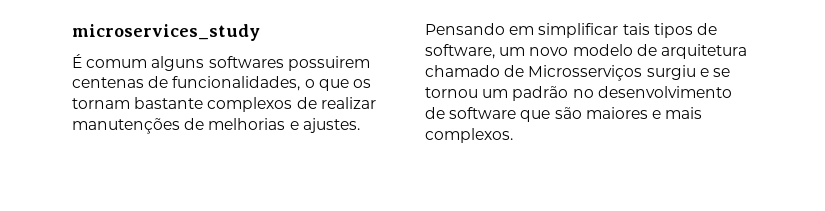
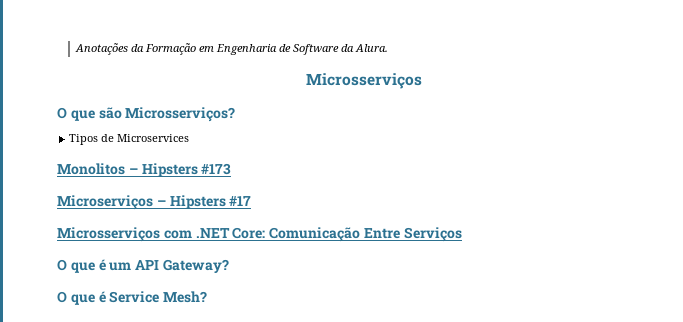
[72,24,260,41] [72,54,370,71] [72,76,371,91] [72,97,376,112] [72,118,360,134] [425,23,717,38] [425,44,747,59] [425,65,730,81] [425,86,732,101] [425,107,703,122] [425,128,513,143] microservices_study // É comum alguns softwares possuirem centenas de funcionalidades, o que os tornam bastante complexos de realizar manutenções de melhorias e ajustes. Pensando em simplificar tais tipos de software, um novo modelo de arquitetura chamado de Microsserviços surgiu e se tornou um padrão no desenvolvimento de software que são maiores e mais complexos. -> [75,43,389,55] [305,73,422,89] [57,107,236,122] [69,134,190,145] [57,163,232,177] [57,195,252,210] [57,227,462,242] [57,259,229,273] [57,291,208,305] Anotações da Formação em Engenharia de Software da Alura. // Microsserviços // O que são Microsserviços? // Tipos de Microservices // Monolitos – Hipsters #173 // Microserviços – Hipsters #17 // Microsserviços com .NET Core: Comunicação Entre Serviços // O que é um API Gateway? // O que é Service Mesh?

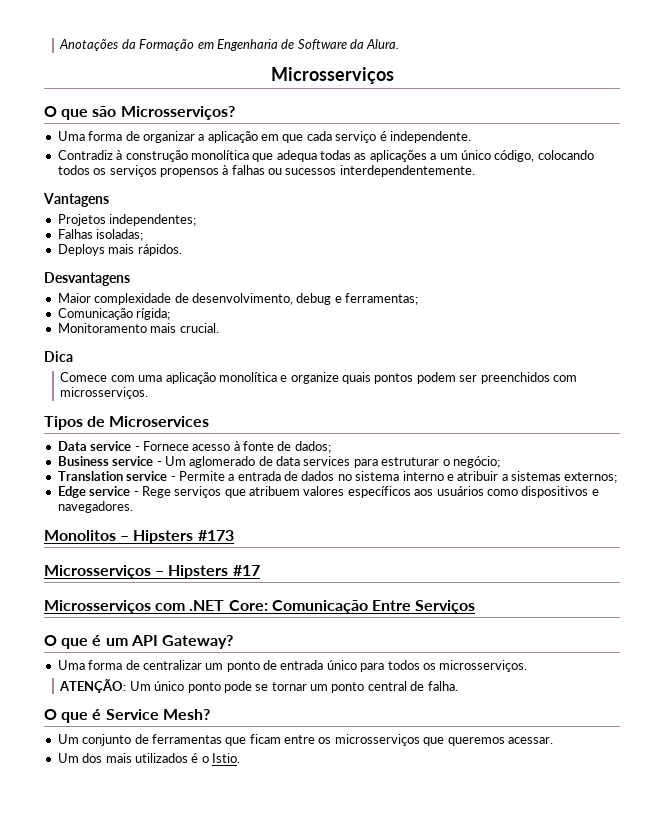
[69,134,190,145] Tipos de Microservices -> [57,131,471,143] [57,150,594,162] [57,165,475,177] [43,193,109,207] [57,214,197,226] [57,229,144,241] [57,244,182,256] [44,272,130,286] [57,293,418,305] [57,308,171,320] [57,323,219,333] [44,351,73,362] [60,372,577,384] [60,387,149,399] [44,416,210,430] [57,441,331,453] [57,456,500,468] [57,471,618,483] [57,486,599,498] [57,501,133,513] Uma forma de organizar a aplicação em que cada serviço é independente. // Contradiz à construção monolítica que adequa todas as aplicações a um único código, colocando todos os serviços propensos à falhas ou sucessos interdependentemente. // Vantagens // Projetos independentes; // Falhas isoladas; // Deploys mais rápidos. // Desvantagens // Maior complexidade de desenvolvimento, debug e ferramentas; // Comunicação rígida; // Monitoramento mais crucial. // Dica // Comece com uma aplicação monolítica e organize quais pontos podem ser preenchidos com microsserviços. // Tipos de Microservices // Data service - Fornece acesso à fonte de dados; // Business service - Um aglomerado de data services para estruturar o negócio; // Translation service - Permite a entrada de dados no sistema interno e atribuir a sistemas externos; // Edge service - Rege serviços que atribuem valores específicos aos usuários como dispositivos e navegadores.
[57,195,153,210] Microserviços -> [44,565,151,579] Microsserviços
(229, 266) none -> [57,660,528,672] [59,679,458,693] // Uma forma de centralizar um ponto de entrada único para todos os microsserviços. // ATENÇÃO: Um único ponto pode se tornar um ponto central de falha.
(208, 297) none -> [57,734,553,746] [57,753,240,763] // Um conjunto de ferramentas que ficam entre os microsserviços que queremos acessar. // Um dos mais utilizados é o Istio.

